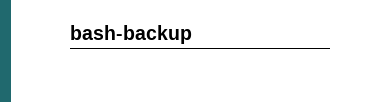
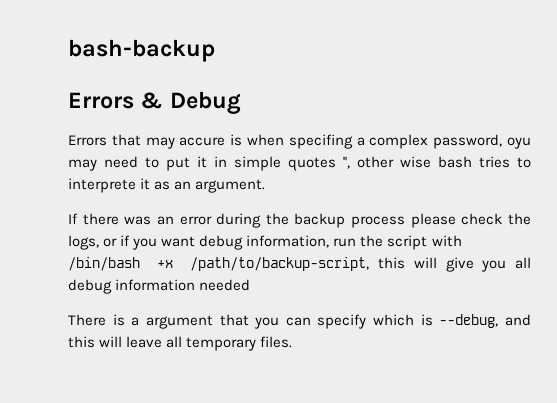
(192, 34) none -> [68,91,241,114] [68,134,531,149] [68,156,531,171] [68,178,266,193] [68,213,531,228] [68,235,462,250] [68,257,531,272] [68,279,251,294] [68,314,531,329] [68,336,293,351] // Errors & Debug // Errors that may accure is when specifing a complex password, oyu may need to put it in simple quotes '', other wise bash tries to interprete it as an argument. // If there was an error during the backup process please check the logs, or if you want debug information, run the script with /bin/bash +x /path/to/backup-script, this will give you all debug information needed // There is a argument that you can specify which is --debug, and this will leave all temporary files.

